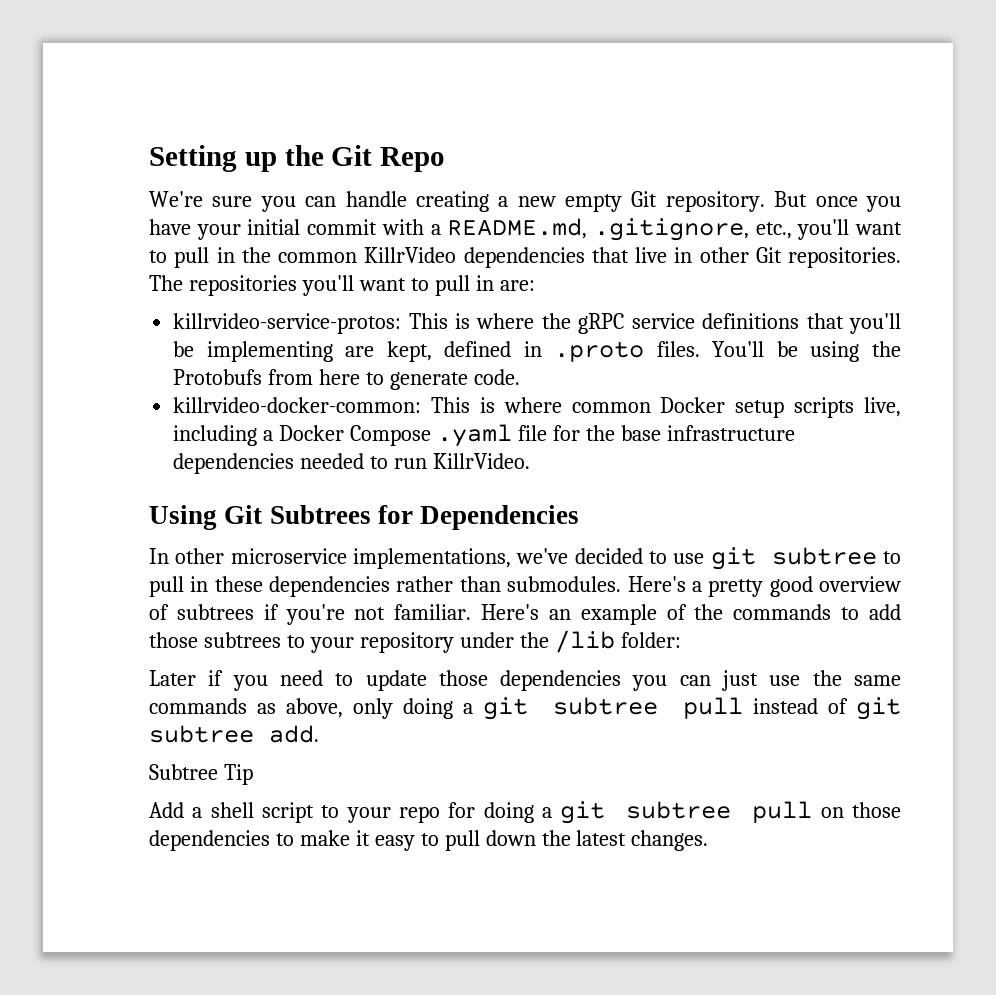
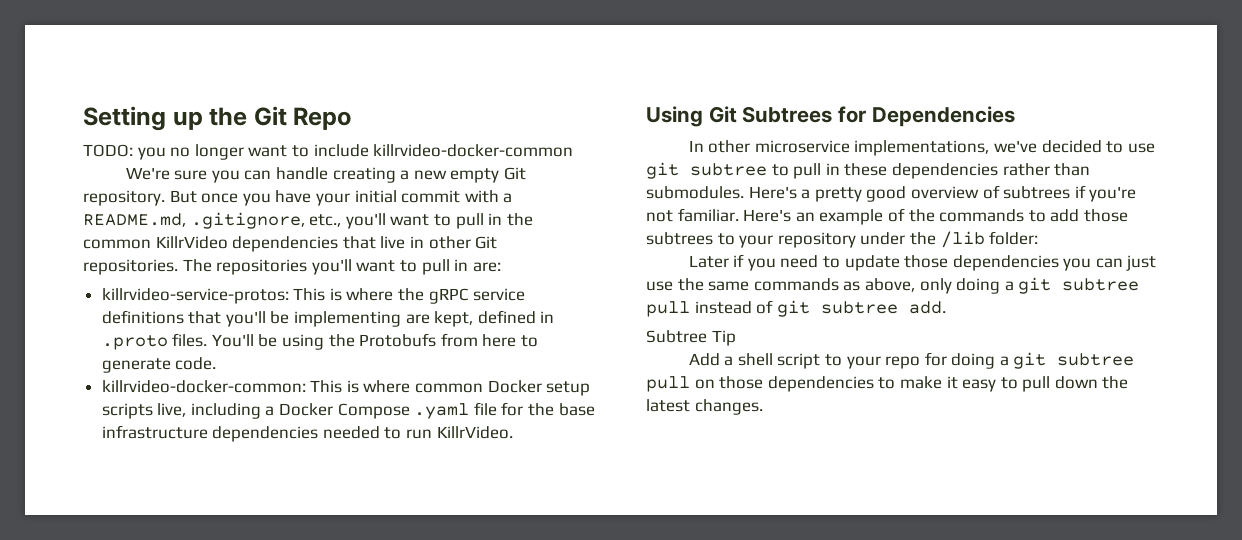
(446, 159) none -> [83,144,574,160] // TODO: you no longer want to include killrvideo-docker-common

